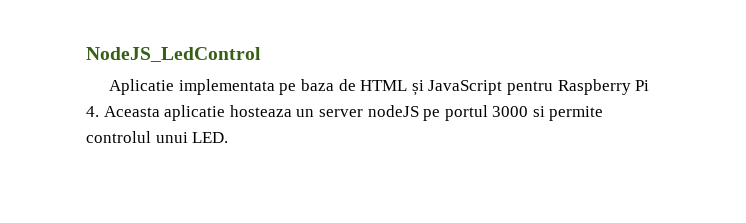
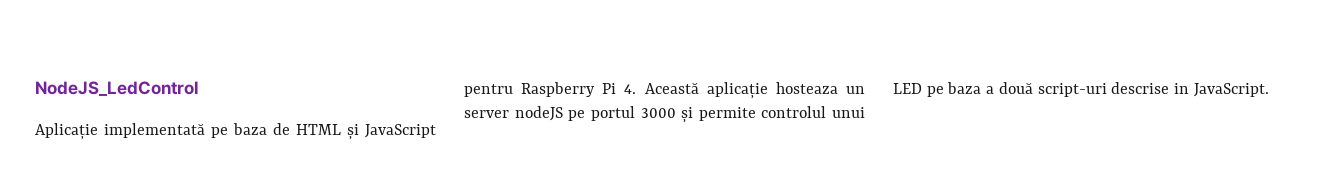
[109,79,275,95] Aplicatie implementata -> [35,123,205,140] Aplicație implementată
[103,105,226,121] Aceasta aplicatie -> [644,82,768,99] Această aplicație
[532,106,545,117] si -> [681,107,694,123] și
[192,132,229,143] LED. -> [893,82,1269,97] LED pe baza a două script-uri descrise in JavaScript.

